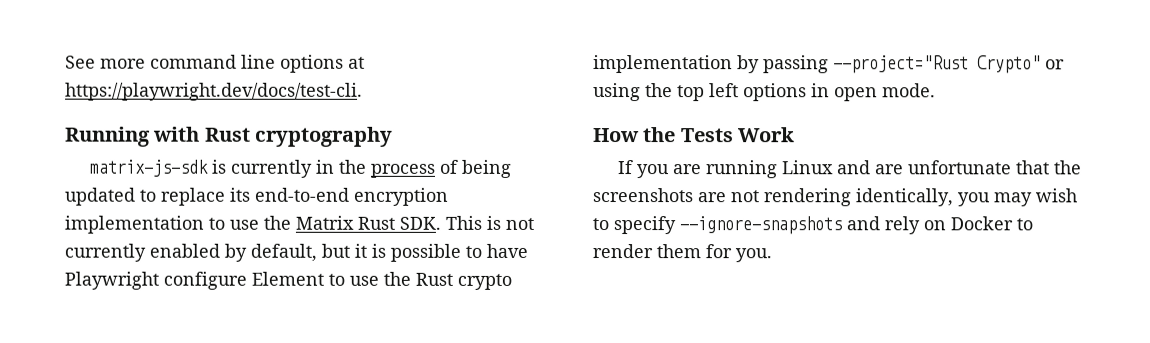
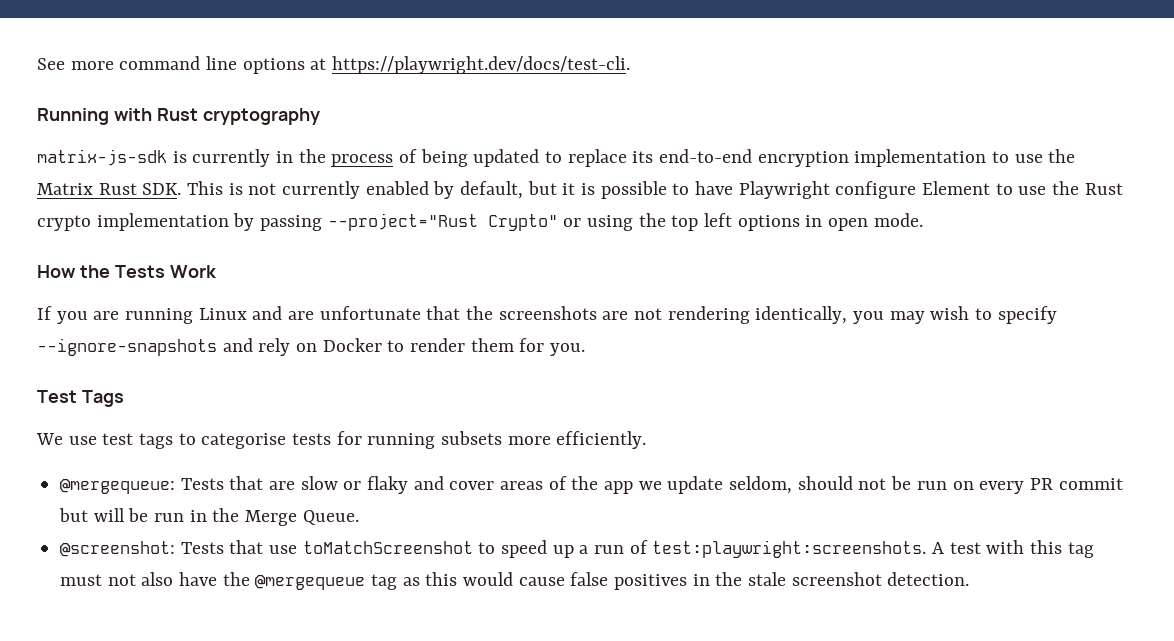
(772, 255) none -> [37,390,124,407] [36,431,647,449] [60,476,1123,494] [59,508,359,526] [60,540,1094,558] [60,572,970,590] // Test Tags // We use test tags to categorise tests for running subsets more efficiently. // @mergequeue: Tests that are slow or flaky and cover areas of the app we update seldom, should not be run on every PR commit but will be run in the Merge Queue. // @screenshot: Tests that use toMatchScreenshot to speed up a run of test:playwright:screenshots. A test with this tag must not also have the @mergequeue tag as this would cause false positives in the stale screenshot detection.

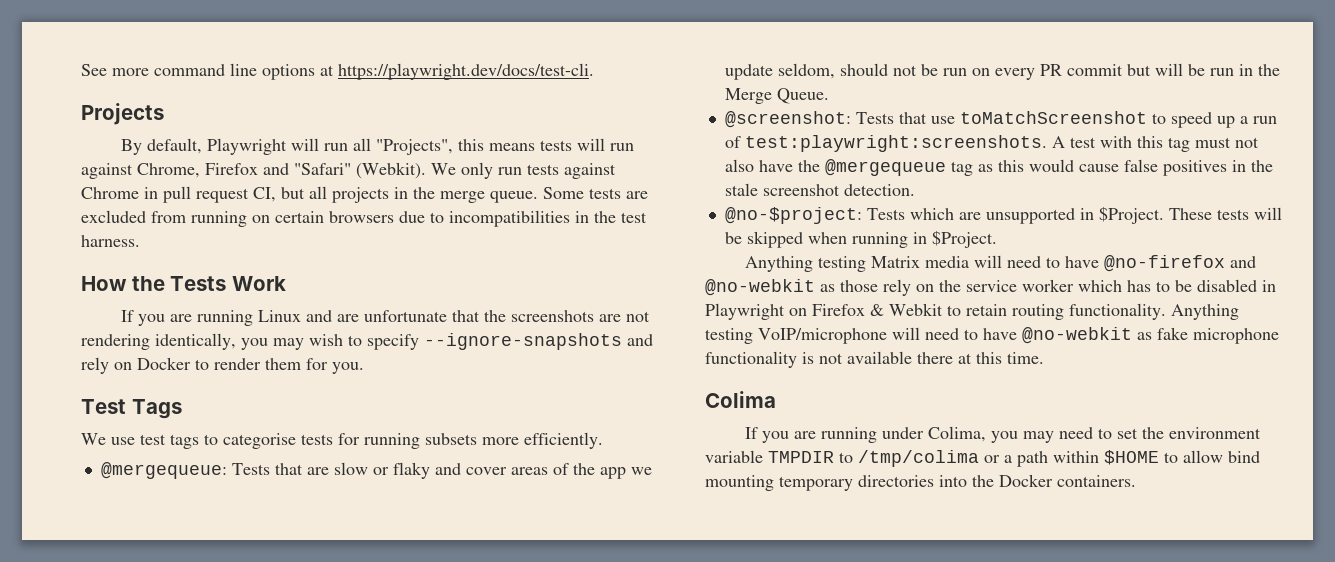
[37,108,320,125] [37,149,1076,167] [37,181,1123,199] [37,213,923,231] Running with Rust cryptography // matrix-js-sdk is currently in the process of being updated to replace its end-to-end encryption implementation to use the Matrix Rust SDK. This is not currently enabled by default, but it is possible to have Playwright configure Element to use the Rust crypto implementation by passing --project="Rust Crypto" or using the top left options in open mode. -> [81,103,164,125] [120,138,634,155] [81,162,616,179] [81,186,648,203] [81,210,647,227] [81,235,140,247] Projects // By default, Playwright will run all "Projects", this means tests will run against Chrome, Firefox and "Safari" (Webkit). We only run tests against Chrome in pull request CI, but all projects in the merge queue. Some tests are excluded from running on certain browsers due to incompatibilities in the test harness.
(970, 579) none -> [724,206,1282,224] [724,230,997,248] [744,255,1256,272] [705,279,1276,296] [705,303,1239,320] [705,327,1279,344] [705,351,1044,368] [705,391,776,408] [744,426,1261,443] [705,450,1260,467] [705,474,1136,491] // @no-$project: Tests which are unsupported in $Project. These tests will be skipped when running in $Project. // Anything testing Matrix media will need to have @no-firefox and @no-webkit as those rely on the service worker which has to be disabled in Playwright on Firefox & Webkit to retain routing functionality. Anything testing VoIP/microphone will need to have @no-webkit as fake microphone functionality is not available there at this time. // Colima // If you are running under Colima, you may need to set the environment variable TMPDIR to /tmp/colima or a path within $HOME to allow bind mounting temporary directories into the Docker containers.

